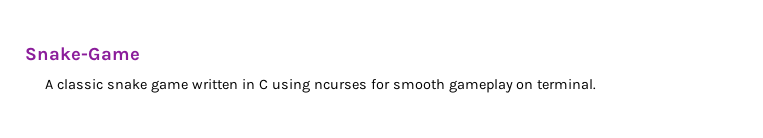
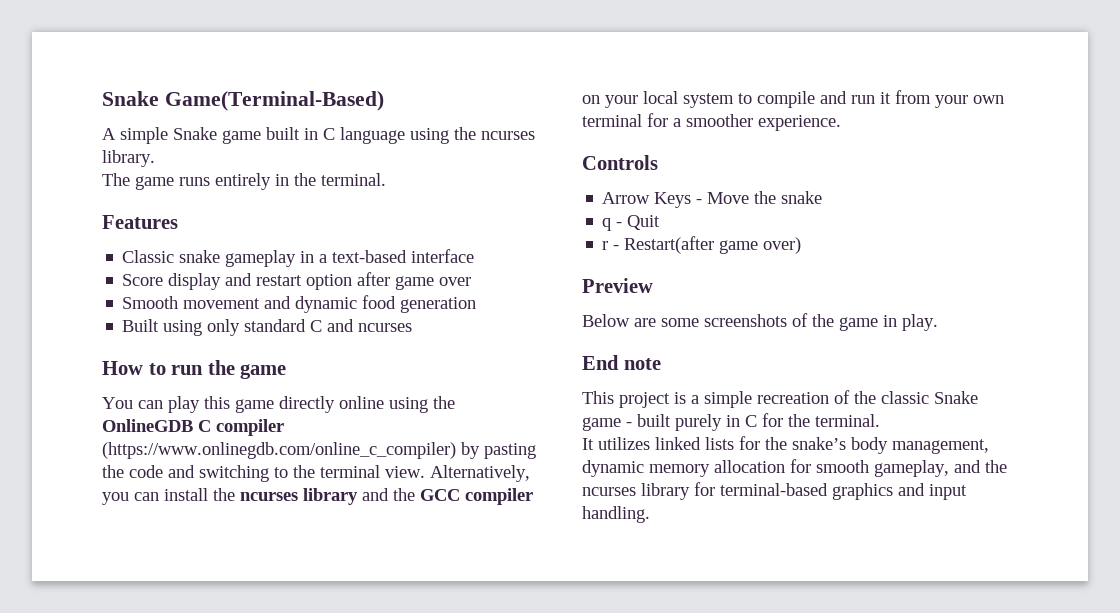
[25,47,140,61] Snake-Game -> [102,91,384,111] Snake Game(Terminal-Based)
[57,79,597,93] classic snake game written in C using ncurses for smooth gameplay on terminal. -> [120,127,535,144] [102,150,155,167] [102,173,386,190] [102,215,178,229] [122,249,475,267] [122,272,472,290] [122,295,477,313] [122,319,413,336] [102,360,287,379] [102,396,455,413] [102,419,284,436] [102,442,536,459] [102,465,530,482] [102,488,533,505] [582,90,1004,108] [582,113,841,131] [582,155,658,170] [602,191,823,208] [602,215,661,231] [602,236,802,254] [582,278,653,293] [582,313,938,331] [582,355,661,370] [582,390,978,408] [582,413,880,431] [582,436,989,454] [582,459,1007,477] [582,482,967,500] [582,506,650,523] simple Snake game built in C language using the ncurses library. // The game runs entirely in the terminal. // Features // Classic snake gameplay in a text-based interface // Score display and restart option after game over // Smooth movement and dynamic food generation // Built using only standard C and ncurses // How to run the game // You can play this game directly online using the OnlineGDB C compiler (https://www.onlinegdb.com/online_c_compiler) by pasting the code and switching to the terminal view. Alternatively, you can install the ncurses library and the GCC compiler on your local system to compile and run it from your own terminal for a smoother experience. // Controls // Arrow Keys - Move the snake // q - Quit // r - Restart(after game over) // Preview // Below are some screenshots of the game in play. // End note // This project is a simple recreation of the classic Snake game - built purely in C for the terminal. // It utilizes linked lists for the snake’s body management, dynamic memory allocation for smooth gameplay, and the ncurses library for terminal-based graphics and input handling.

